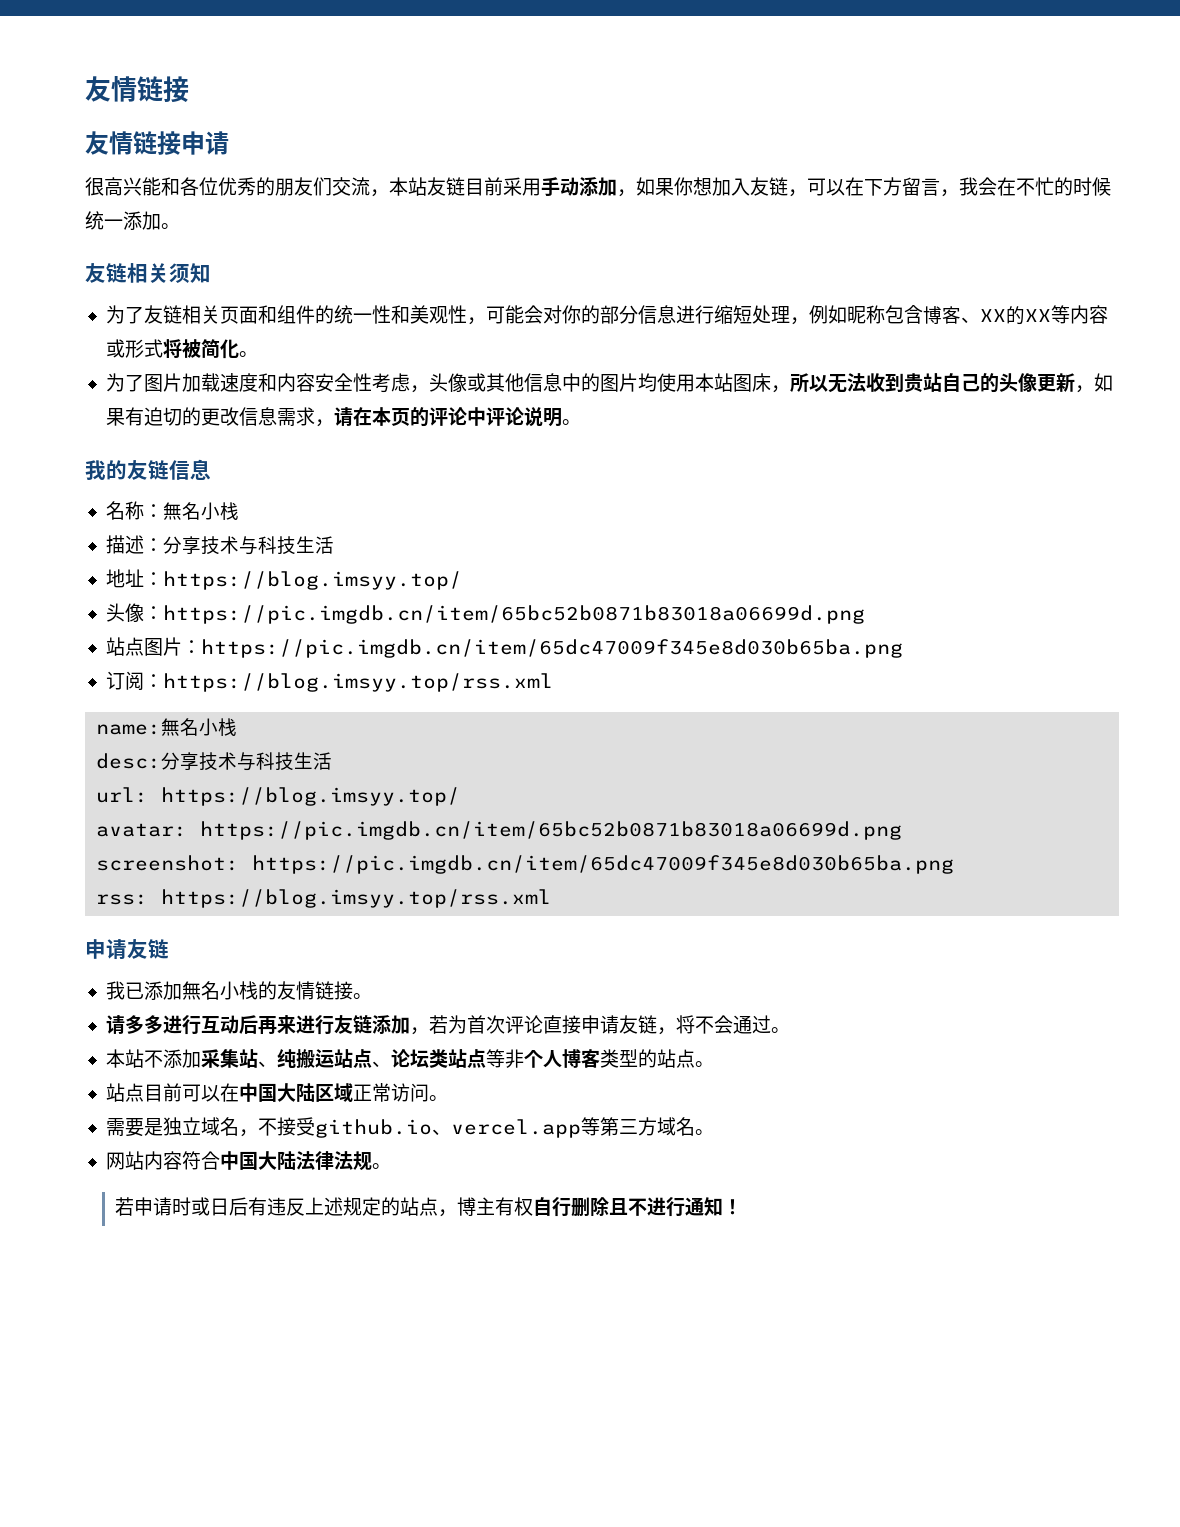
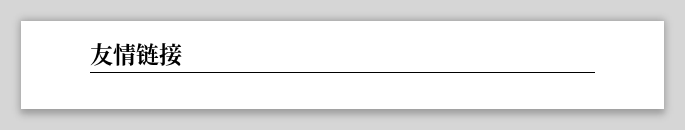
[85,76,189,103] [85,131,229,155] [85,177,1111,197] [85,211,180,230] [85,263,211,283] [105,305,1108,325] [105,339,258,359] [105,373,1113,393] [105,407,581,427] [85,459,211,480] [105,501,239,520] [105,535,334,555] [105,569,462,590] [105,603,865,624] [105,637,903,658] [105,671,553,692] [96,718,238,736] [96,752,333,771] [96,787,461,806] [96,821,903,840] [96,855,955,874] [96,889,552,908] [85,939,169,960] [105,981,372,1000] [105,1015,790,1035] [105,1049,714,1068] [105,1083,448,1102] [105,1117,714,1138] [105,1151,391,1171] [115,1197,743,1217] 友情链接 // 友情链接申请 // 很高兴能和各位优秀的朋友们交流，本站友链目前采用手动添加，如果你想加入友链，可以在下方留言，我会在不忙的时候统一添加。 // 友链相关须知 // 为了友链相关页面和组件的统一性和美观性，可能会对你的部分信息进行缩短处理，例如昵称包含博客、XX的XX等内容或形式将被简化。 // 为了图片加载速度和内容安全性考虑，头像或其他信息中的图片均使用本站图床，所以无法收到贵站自己的头像更新，如果有迫切的更改信息需求，请在本页的评论中评论说明。 // 我的友链信息 // 名称：無名小栈 // 描述：分享技术与科技生活 // 地址：https://blog.imsyy.top/ // 头像：https://pic.imgdb.cn/item/65bc52b0871b83018a06699d.png // 站点图片：https://pic.imgdb.cn/item/65dc47009f345e8d030b65ba.png // 订阅：https://blog.imsyy.top/rss.xml // name:無名小栈 // desc:分享技术与科技生活 // url: https://blog.imsyy.top/ // avatar: https://pic.imgdb.cn/item/65bc52b0871b83018a06699d.png // screenshot: https://pic.imgdb.cn/item/65dc47009f345e8d030b65ba.png // rss: https://blog.imsyy.top/rss.xml // 申请友链 // 我已添加無名小栈的友情链接。 // 请多多进行互动后再来进行友链添加，若为首次评论直接申请友链，将不会通过。 // 本站不添加采集站、纯搬运站点、论坛类站点等非个人博客类型的站点。 // 站点目前可以在中国大陆区域正常访问。 // 需要是独立域名，不接受github.io、vercel.app等第三方域名。 // 网站内容符合中国大陆法律法规。 // 若申请时或日后有违反上述规定的站点，博主有权自行删除且不进行通知！ -> [90,43,182,67] 友情链接

